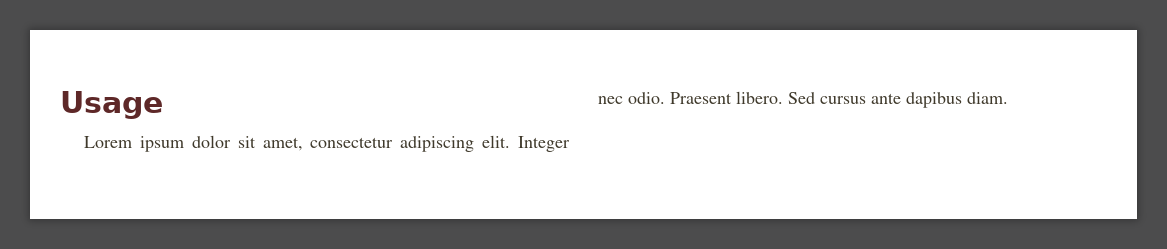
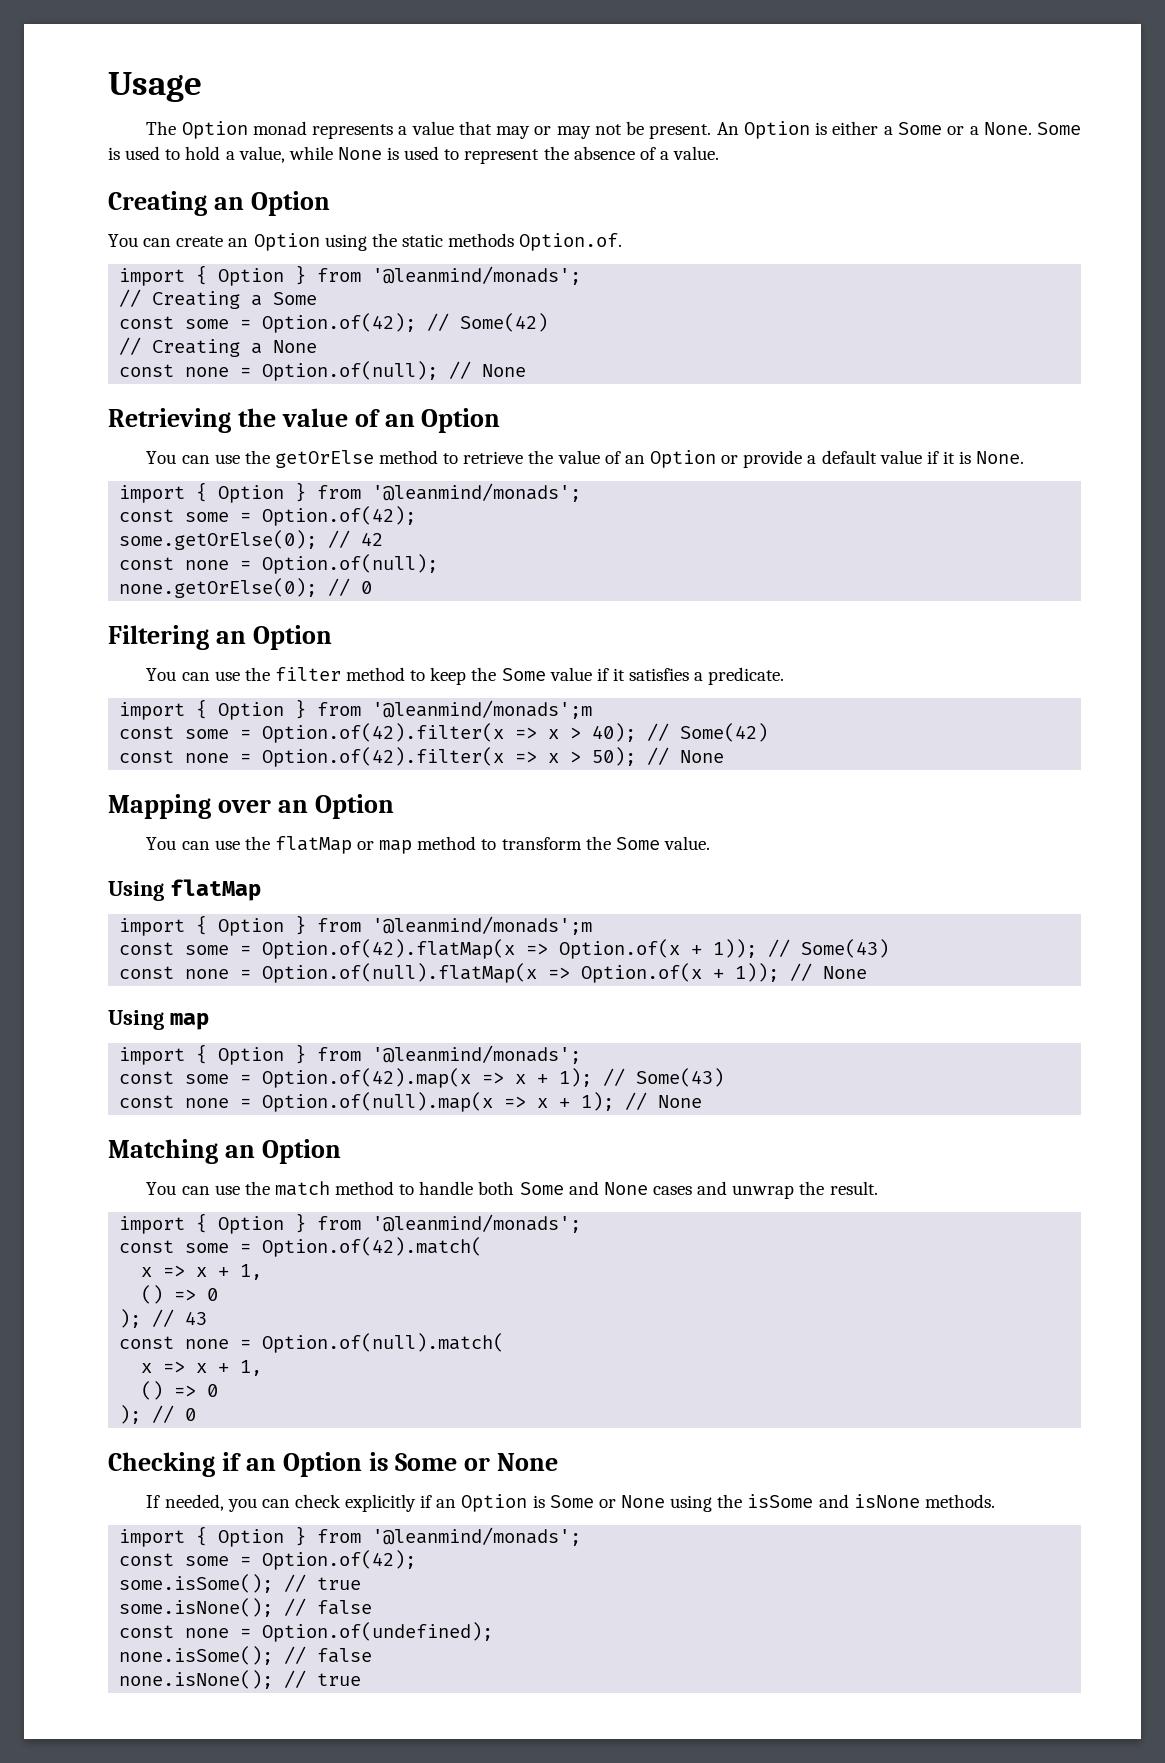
[84,135,570,152] [598,91,1008,108] Lorem ipsum dolor sit amet, consectetur adipiscing elit. Integer nec odio. Praesent libero. Sed cursus ante dapibus diam. -> [146,121,1082,139] [108,146,720,164] [108,191,330,216] [108,233,623,251] [119,265,582,286] [119,289,318,309] [119,313,549,333] [119,337,318,357] [119,361,527,381] [108,408,501,433] [146,450,1025,468] [119,482,582,503] [119,506,417,526] [119,530,384,550] [119,554,439,574] [119,578,373,598] [108,625,332,650] [146,667,785,685] [119,699,593,720] [119,723,769,743] [119,747,725,767] [108,794,394,819] [146,836,710,854] [108,879,261,901] [119,915,593,936] [119,939,890,959] [119,963,868,983] [108,1010,209,1030] [119,1044,582,1065] [119,1068,725,1088] [119,1092,703,1112] [108,1139,341,1164] [146,1181,878,1199] [119,1213,582,1234] [119,1237,483,1257] [141,1264,263,1280] [141,1285,219,1304] [119,1309,208,1328] [119,1333,505,1353] [141,1360,263,1376] [141,1381,219,1400] [119,1405,197,1424] [108,1452,559,1477] [146,1494,995,1512] [119,1526,582,1547] [119,1550,417,1570] [119,1574,362,1593] [119,1598,373,1617] [119,1622,494,1642] [119,1646,373,1665] [119,1670,362,1689] The Option monad represents a value that may or may not be present. An Option is either a Some or a None. Some is used to hold a value, while None is used to represent the absence of a value. // Creating an Option // You can create an Option using the static methods Option.of. // import { Option } from '@leanmind/monads'; // // Creating a Some // const some = Option.of(42); // Some(42) // // Creating a None // const none = Option.of(null); // None // Retrieving the value of an Option // You can use the getOrElse method to retrieve the value of an Option or provide a default value if it is None. // import { Option } from '@leanmind/monads'; // const some = Option.of(42); // some.getOrElse(0); // 42 // const none = Option.of(null); // none.getOrElse(0); // 0 // Filtering an Option // You can use the filter method to keep the Some value if it satisfies a predicate. // import { Option } from '@leanmind/monads';m // const some = Option.of(42).filter(x => x > 40); // Some(42) // const none = Option.of(42).filter(x => x > 50); // None // Mapping over an Option // You can use the flatMap or map method to transform the Some value. // Using flatMap // import { Option } from '@leanmind/monads';m // const some = Option.of(42).flatMap(x => Option.of(x + 1)); // Some(43) // const none = Option.of(null).flatMap(x => Option.of(x + 1)); // None // Using map // import { Option } from '@leanmind/monads'; // const some = Option.of(42).map(x => x + 1); // Some(43) // const none = Option.of(null).map(x => x + 1); // None // Matching an Option // You can use the match method to handle both Some and None cases and unwrap the result. // import { Option } from '@leanmind/monads'; // const some = Option.of(42).match( // x => x + 1, // () => 0 // ); // 43 // const none = Option.of(null).match( // x => x + 1, // () => 0 // ); // 0 // Checking if an Option is Some or None // If needed, you can check explicitly if an Option is Some or None using the isSome and isNone methods. // import { Option } from '@leanmind/monads'; // const some = Option.of(42); // some.isSome(); // true // some.isNone(); // false // const none = Option.of(undefined); // none.isSome(); // false // none.isNone(); // true

